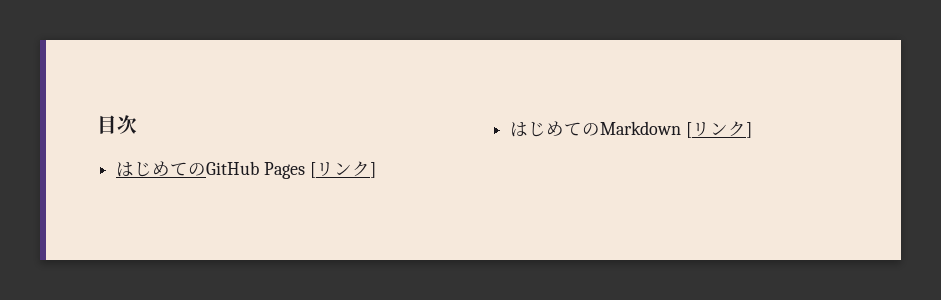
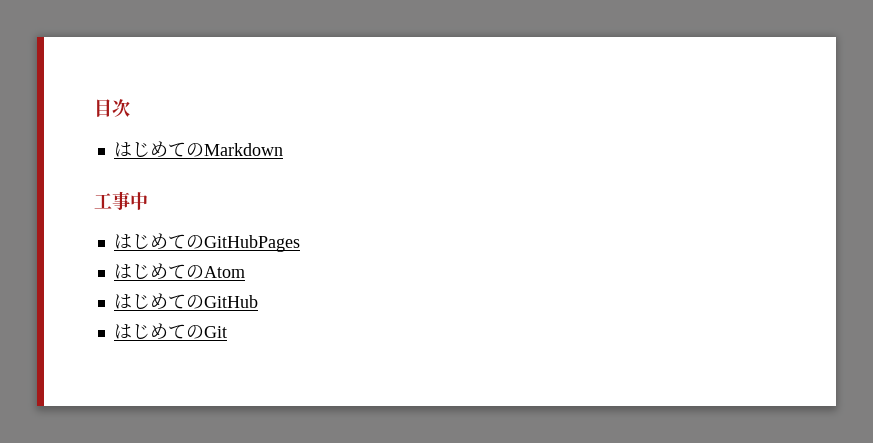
[206,161,376,179] [510,121,752,138] GitHub Pages [リンク] // はじめてのMarkdown [リンク] -> [203,143,283,156] [94,191,148,210] [113,233,300,252] [113,263,245,279] [113,293,258,309] [113,323,227,339] Markdown // 工事中 // はじめてのGitHubPages // はじめてのAtom // はじめてのGitHub // はじめてのGit

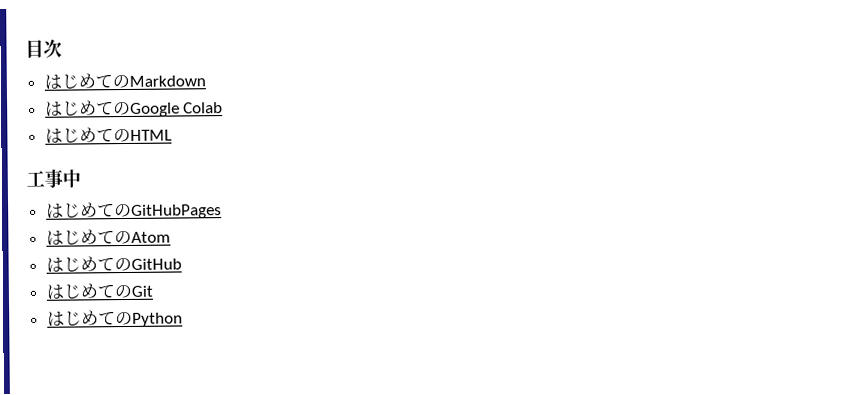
(283, 149) none -> [44,100,224,117] [44,127,172,144] // はじめてのGoogle Colab // はじめてのHTML
(227, 332) none -> [46,310,183,327] // はじめてのPython

